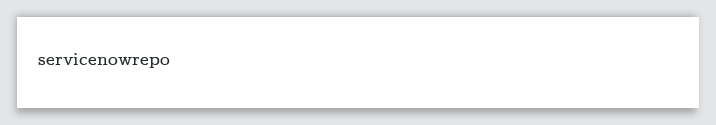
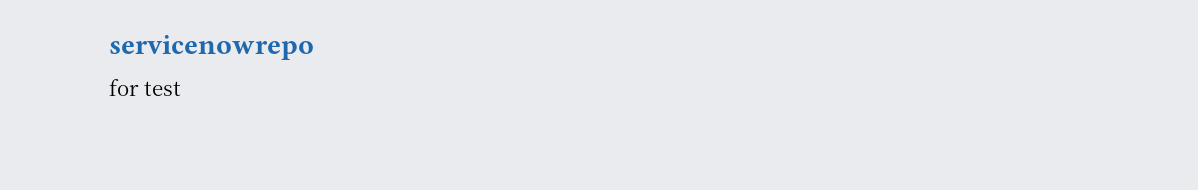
(170, 60) none -> [109,79,181,96] // for test

